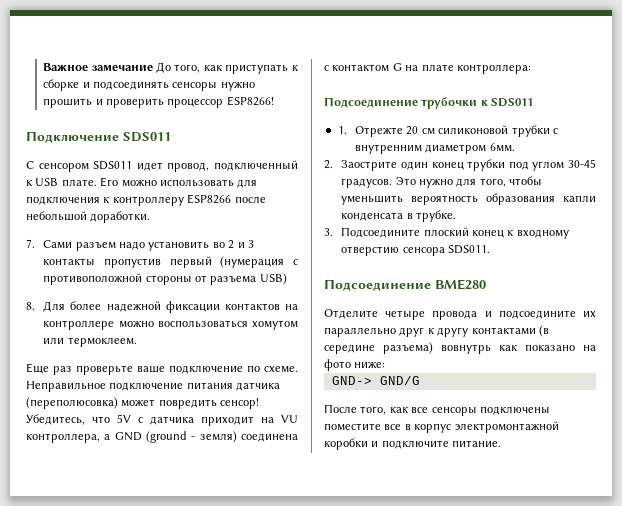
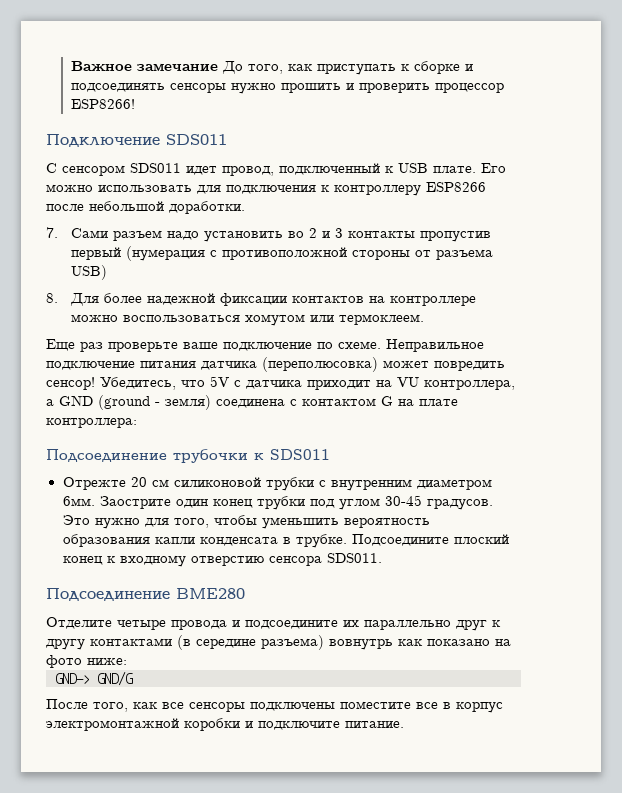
[337,126,347,134] 1. -> (330, 454) none
[324,160,333,169] // 2. -> (95, 501) none
[324,228,333,236] // 3. -> (347, 541) none

